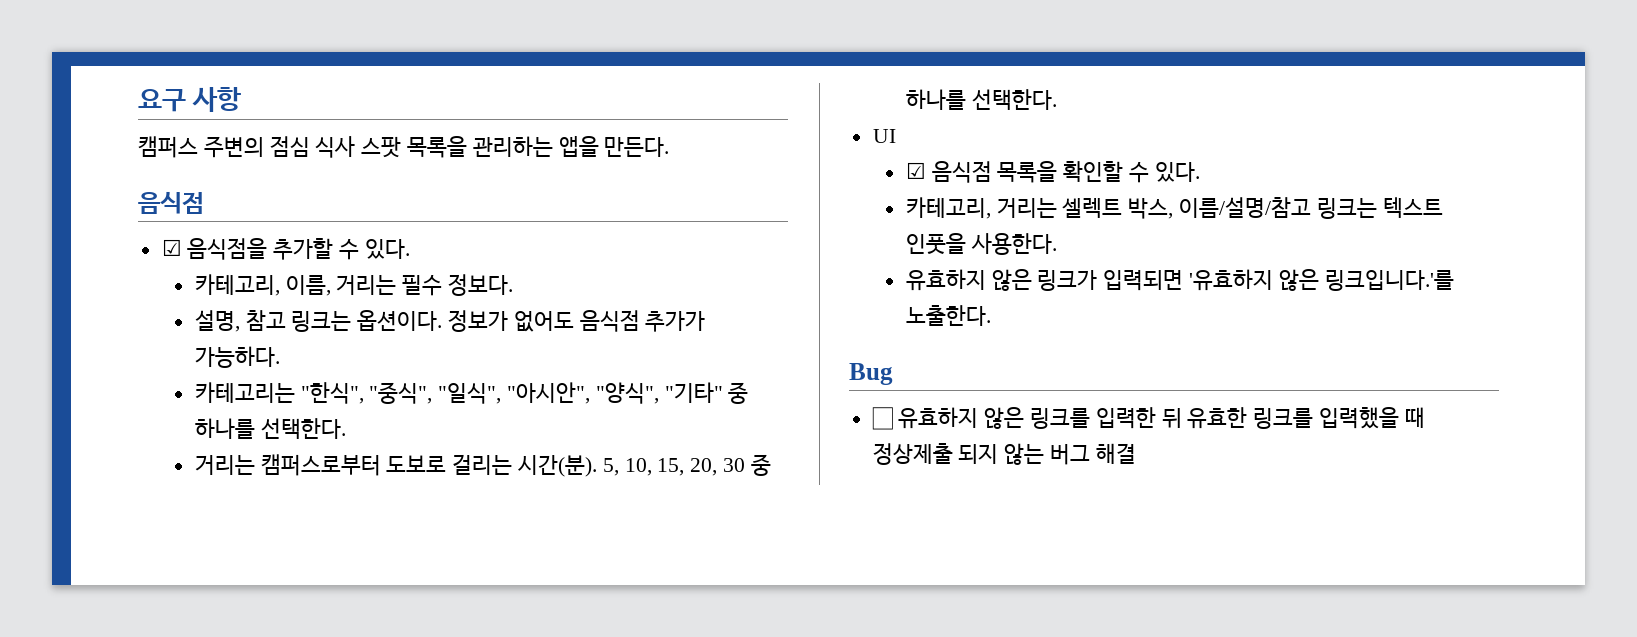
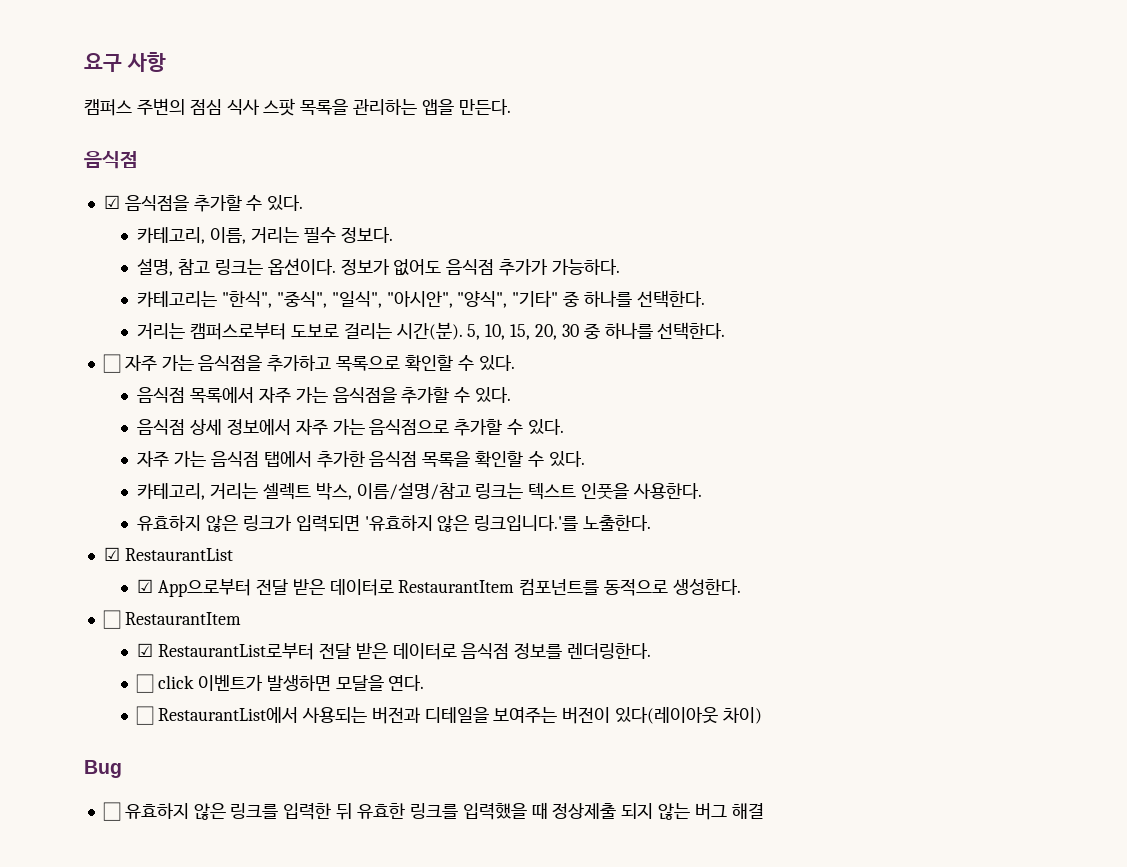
[872,129,896,143] [905,162,926,179] UI // ☑ -> [102,354,515,373] [137,387,512,404] [137,419,564,436] [137,451,365,468] ☐ 자주 가는 음식점을 추가하고 목록으로 확인할 수 있다. // 음식점 목록에서 자주 가는 음식점을 추가할 수 있다. // 음식점 상세 정보에서 자주 가는 음식점으로 추가할 수 있다. // 자주 가는 음식점 탭에서 추가한
(991, 315) none -> [103,547,233,561] [137,578,741,597] [102,610,241,629] [137,643,652,660] [136,674,425,693] [136,706,762,725] // ☑ RestaurantList // ☑ App으로부터 전달 받은 데이터로 RestaurantItem 컴포넌트를 동적으로 생성한다. // ☐ RestaurantItem // ☑ RestaurantList로부터 전달 받은 데이터로 음식점 정보를 렌더링한다. // ☐ click 이벤트가 발생하면 모달을 연다. // ☐ RestaurantList에서 사용되는 버전과 디테일을 보여주는 버전이 있다(레이아웃 차이)

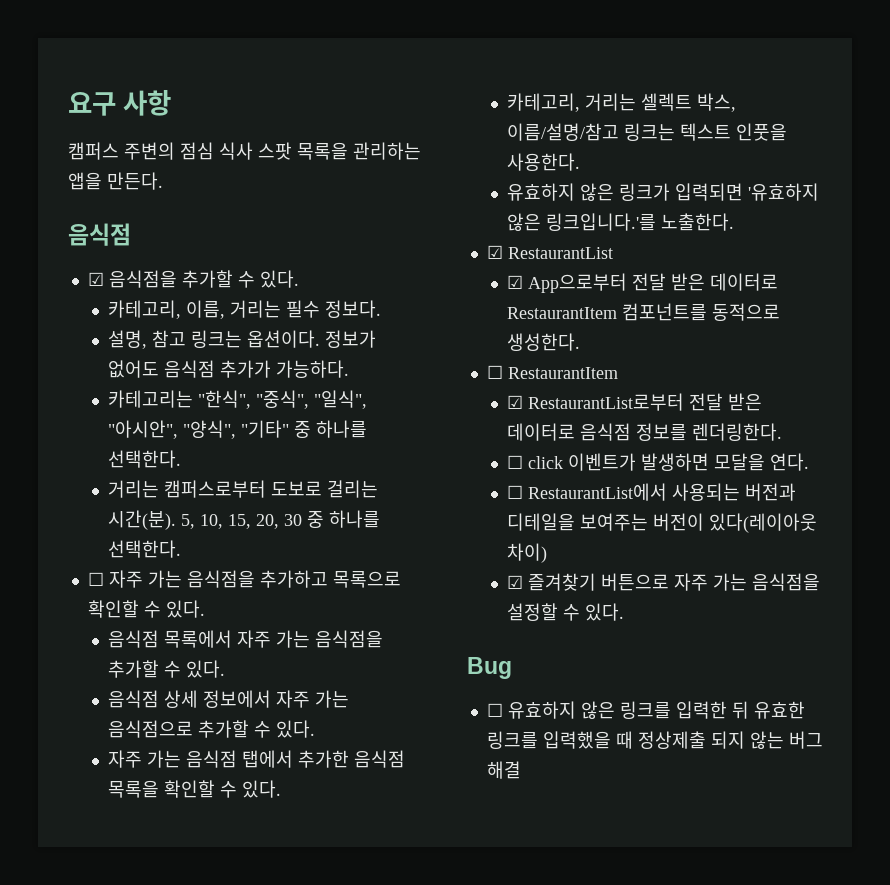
(762, 715) none -> [507,573,821,591] [507,603,625,621] // ☑ 즐겨찾기 버튼으로 자주 가는 음식점을 설정할 수 있다.

